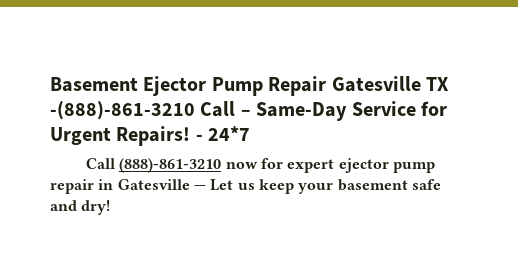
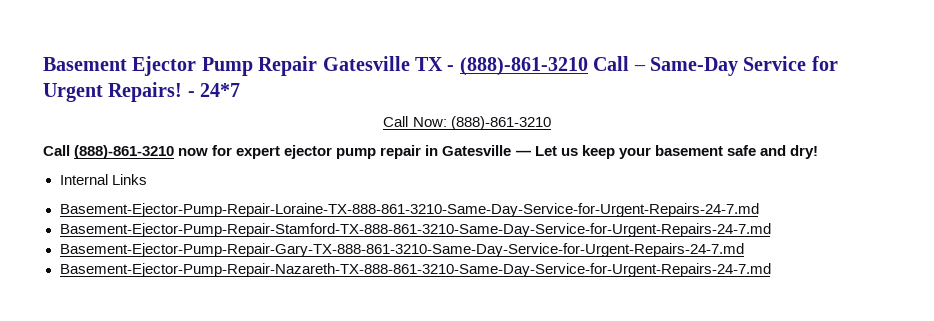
[50,101,195,120] -(888)-861-3210 -> [447,57,588,76] - (888)-861-3210
(251, 133) none -> [383,116,551,130] // Call Now: (888)-861-3210
(111, 207) none -> [59,174,147,185] [59,203,759,217] [59,223,771,237] [59,243,744,257] [59,263,771,277] // Internal Links // Basement-Ejector-Pump-Repair-Loraine-TX-888-861-3210-Same-Day-Service-for-Urgent-Repairs-24-7.md // Basement-Ejector-Pump-Repair-Stamford-TX-888-861-3210-Same-Day-Service-for-Urgent-Repairs-24-7.md // Basement-Ejector-Pump-Repair-Gary-TX-888-861-3210-Same-Day-Service-for-Urgent-Repairs-24-7.md // Basement-Ejector-Pump-Repair-Nazareth-TX-888-861-3210-Same-Day-Service-for-Urgent-Repairs-24-7.md

